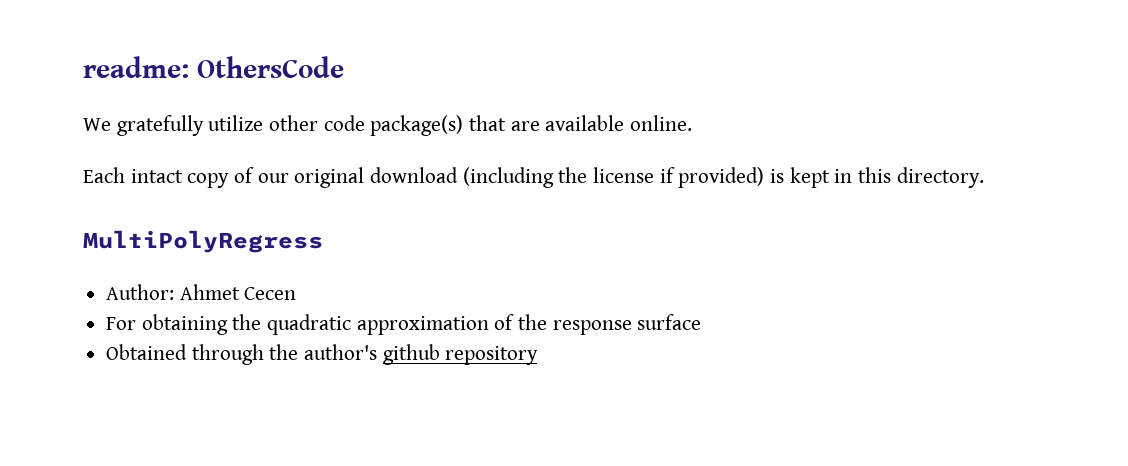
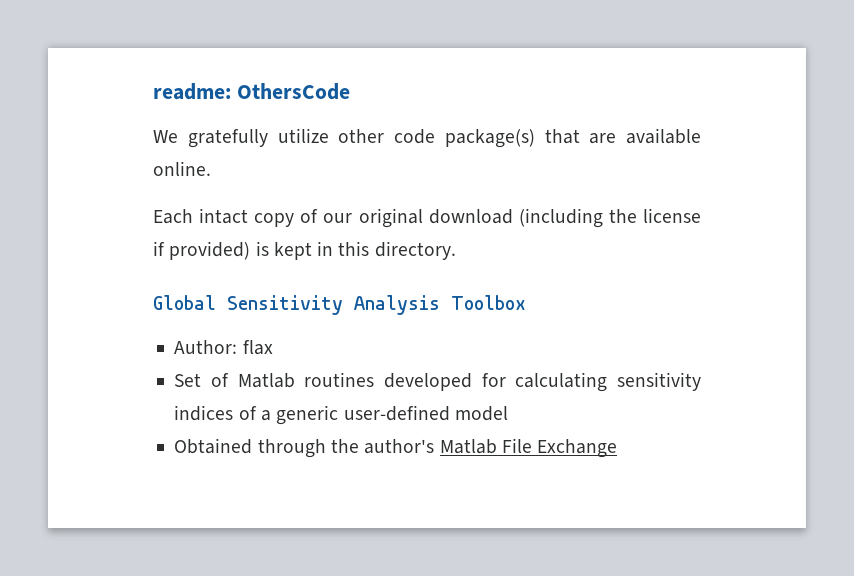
[83,230,323,253] [106,284,297,300] [106,314,702,335] MultiPolyRegress // Author: Ahmet Cecen // For obtaining the quadratic approximation of the response surface -> [153,295,526,315] [174,340,273,355] [174,372,701,392] [174,405,508,425] Global Sensitivity Analysis Toolbox // Author: flax // Set of Matlab routines developed for calculating sensitivity indices of a generic user-defined model
[382,344,539,365] github repository -> [439,438,618,458] Matlab File Exchange

